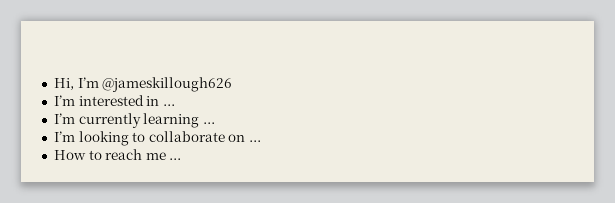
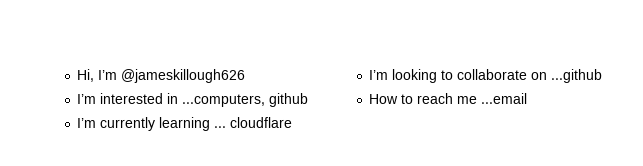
[162,104,175,106] ... -> [182,93,309,107] ...computers, github
(215, 123) none -> [230,117,293,128] cloudflare
[249,140,262,142] ... -> [551,69,603,83] ...github
[169,158,182,160] ... -> [481,93,528,104] ...email

